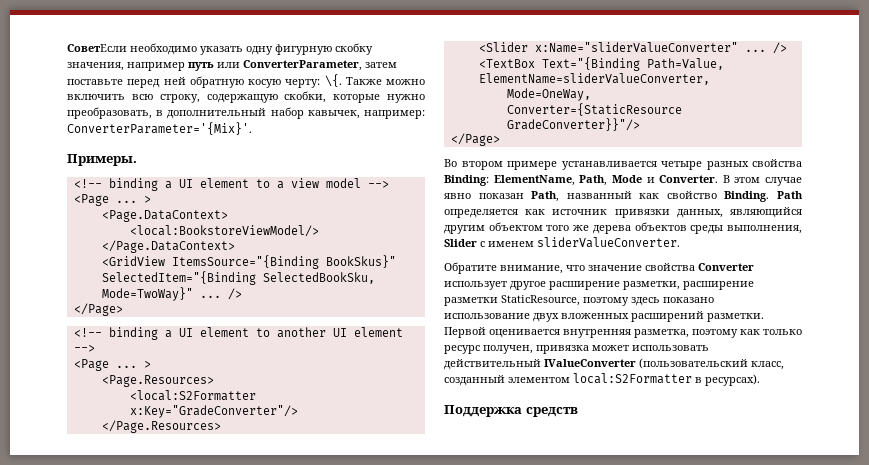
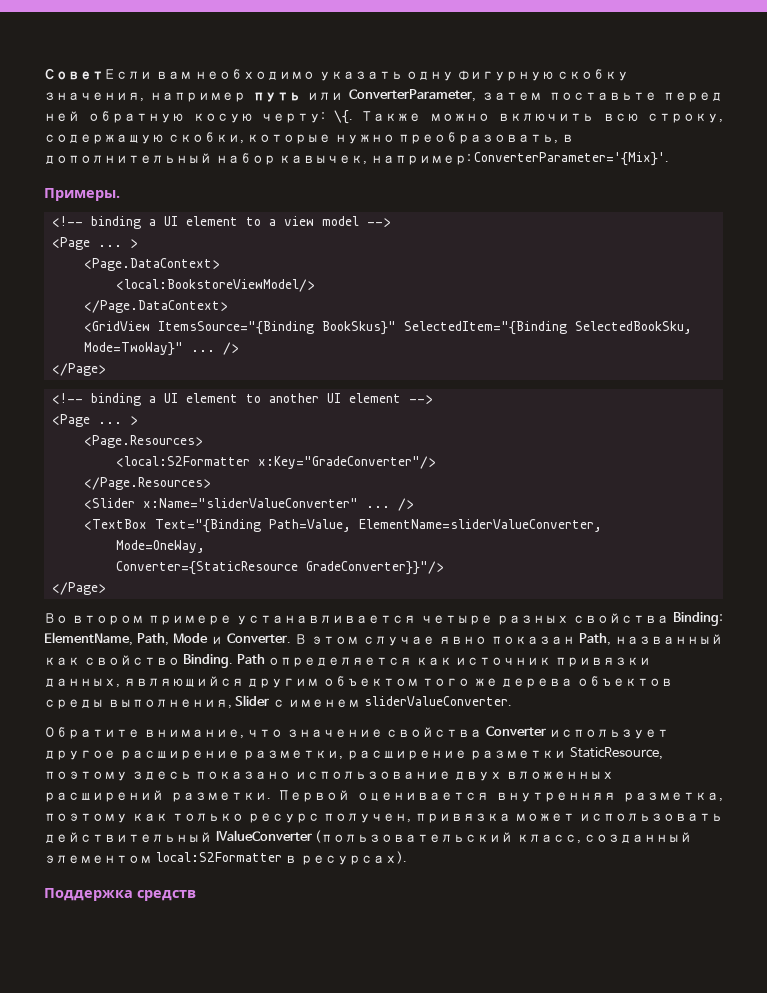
(127, 48) none -> [155,71,192,79] вам

